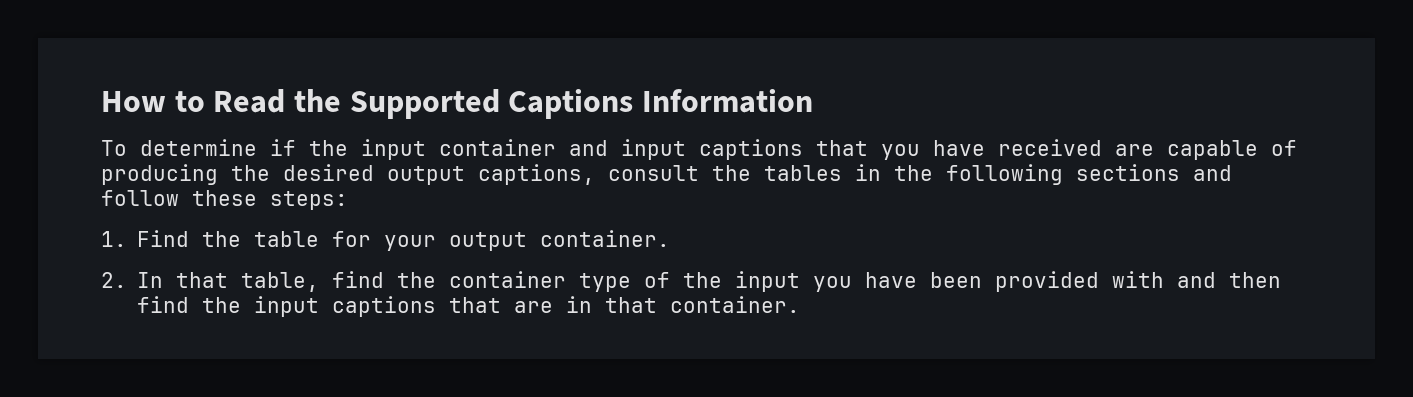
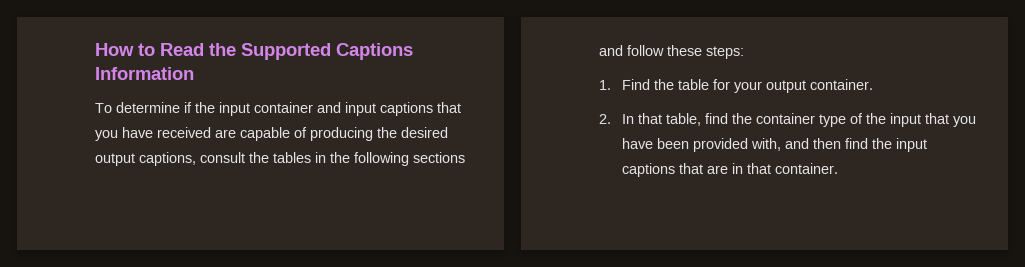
(801, 281) none -> [924,113,949,124] that
[1112,271,1165,288] with -> [750,138,781,151] with,

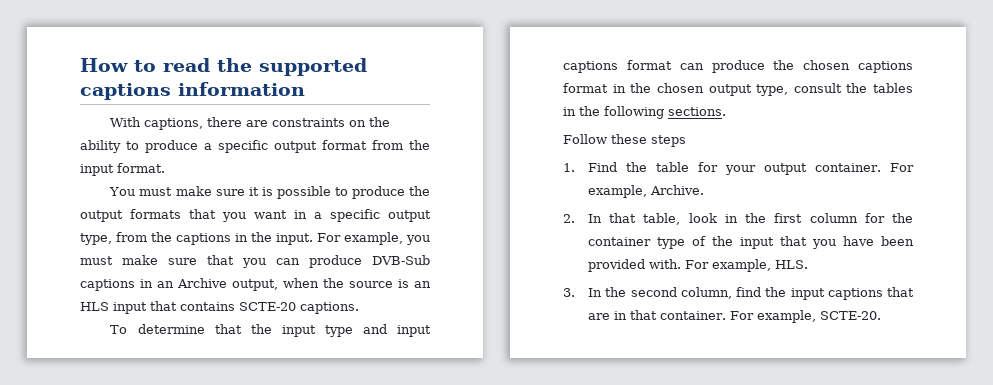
[160,43,413,60] [95,67,194,80] Read the Supported Captions Information -> [163,58,367,76] [80,82,305,100] [110,117,391,130] [80,140,430,153] [80,163,165,176] [109,186,430,199] [80,209,431,222] [80,232,430,245] [80,255,430,268] [80,278,431,291] [80,301,359,314] read the supported captions information // With captions, there are constraints on the ability to produce a specific output format from the input format. // You must make sure it is possible to produce the output formats that you want in a specific output type, from the captions in the input. For example, you must make sure that you can produce DVB-Sub captions in an Archive output, when the source is an HLS input that contains SCTE-20 captions.
[184,102,313,116] if the input container -> [214,324,353,337] that the input type
[437,102,461,113] [95,127,448,141] [95,152,196,166] that you have received are capable of producing the desired output captions, -> [626,60,913,73] [563,83,789,96] format can produce the chosen captions format in the chosen output type,
[413,152,465,163] [599,45,744,59] sections and follow these steps: -> [668,107,726,116] [563,134,686,147] sections. // Follow these steps
(873, 84) none -> [890,163,914,172] [588,185,705,198] For example, Archive.
[704,113,728,124] find -> [688,213,885,223] look in the first column for
[750,138,841,151] with, and then -> [649,259,809,272] [563,287,732,299] with. For example, HLS. // 3. In the second column,
(838, 168) none -> [730,310,882,323] For example, SCTE-20.

